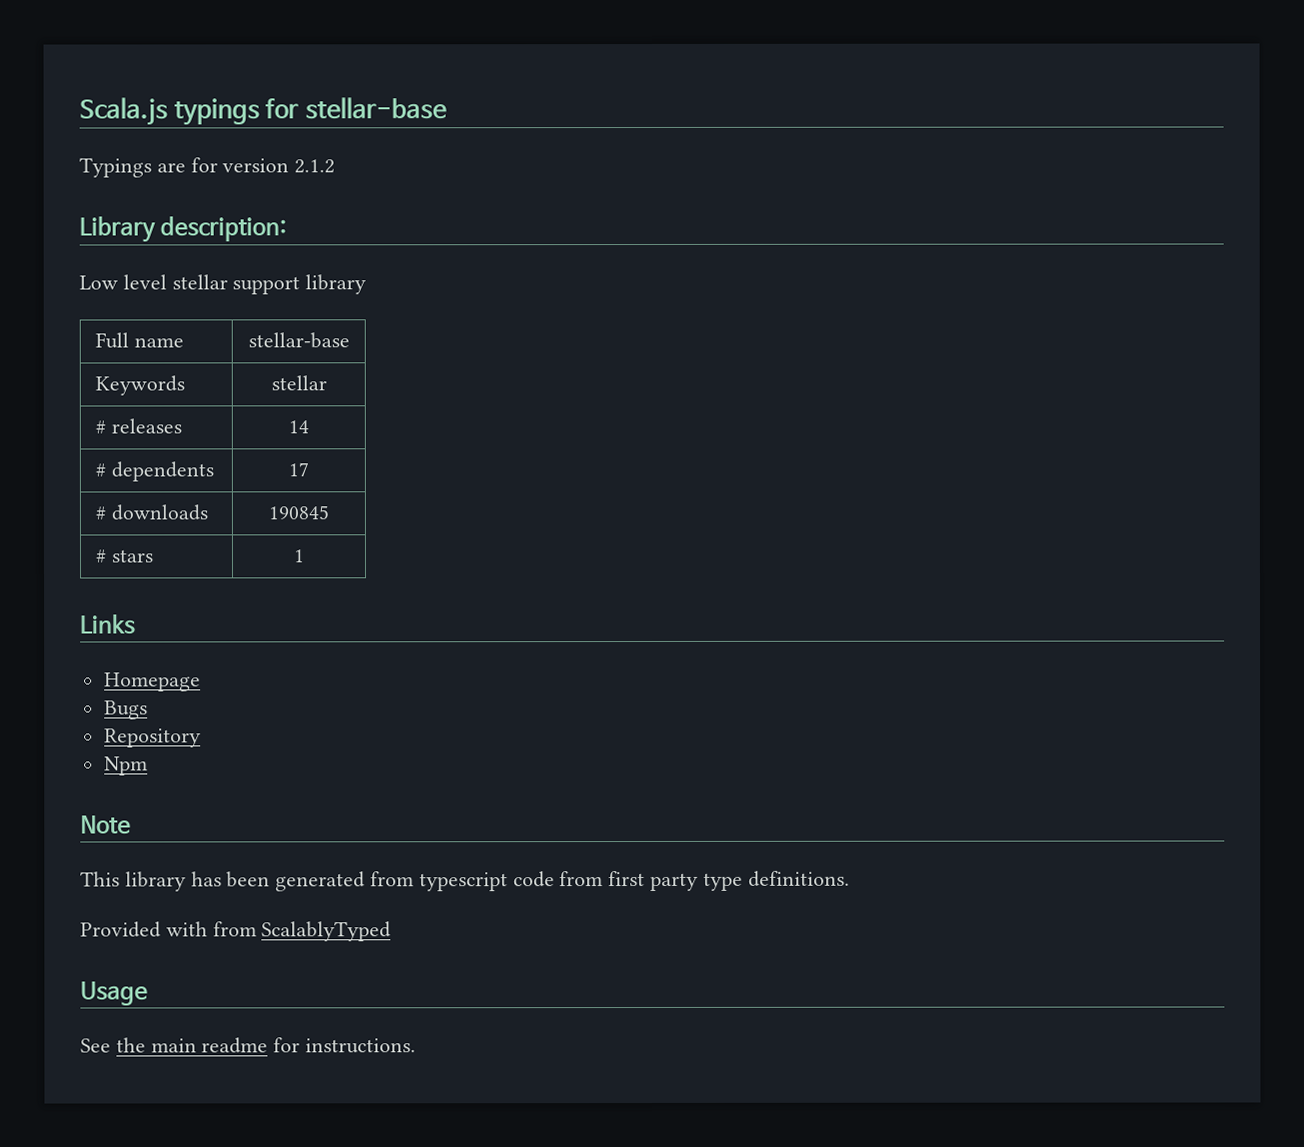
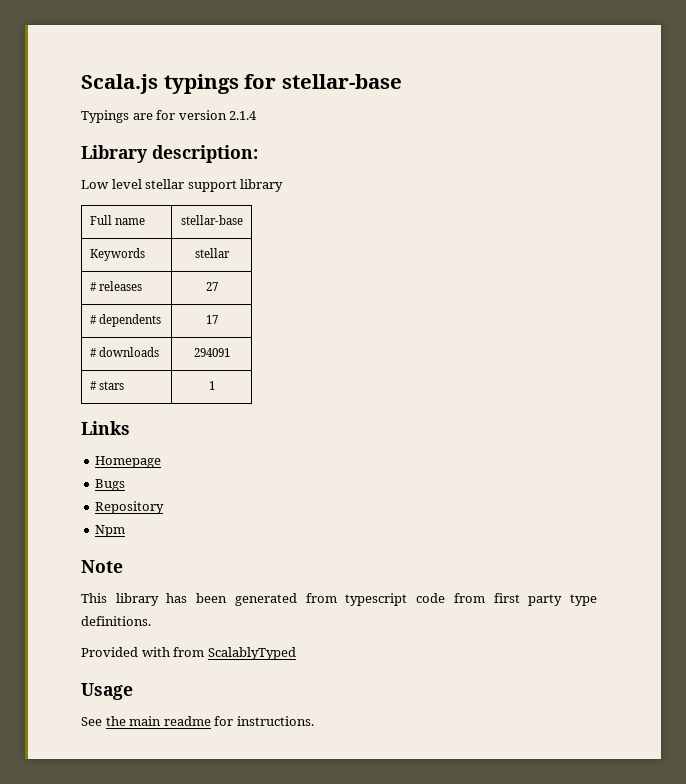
[294,159,336,174] 2.1.2 -> [229,111,258,120] 2.1.4
[288,420,309,434] 14 -> [205,282,218,291] 27
[268,505,329,520] 190845 -> [193,348,230,357] 294091

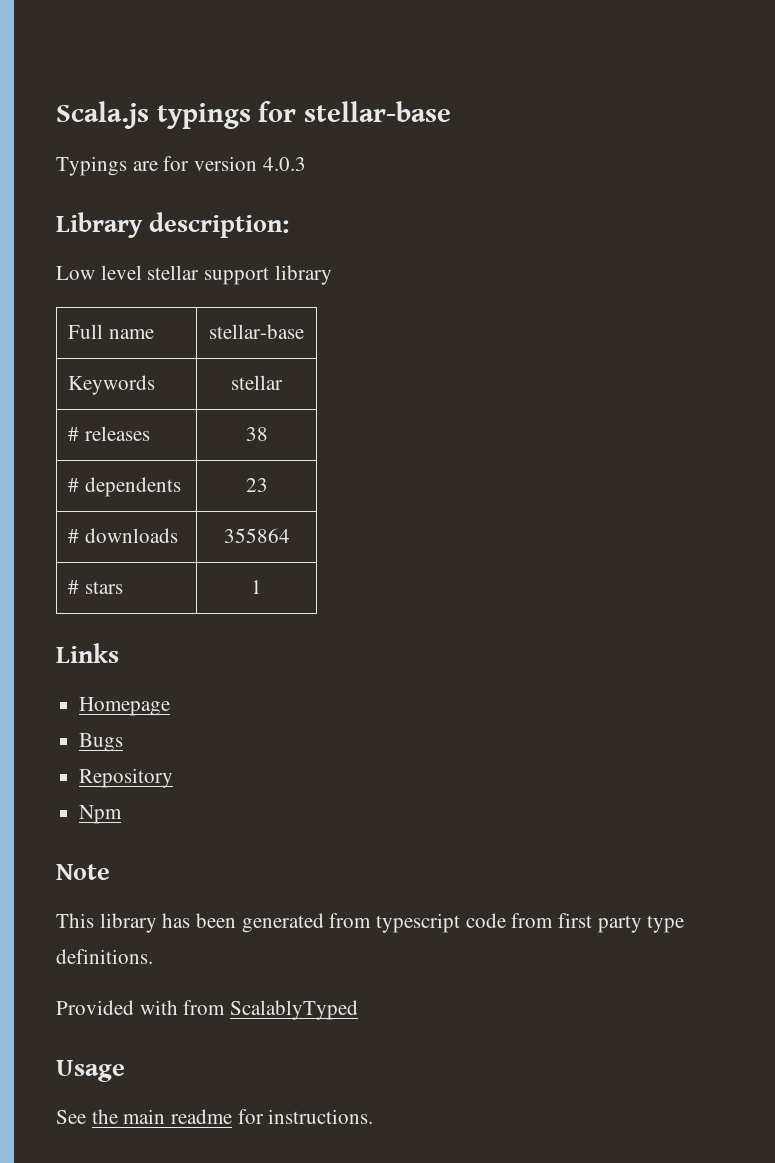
[229,111,258,120] 2.1.4 -> [262,157,306,171] 4.0.3
[205,282,218,291] 27 -> [245,427,268,441] 38
[205,315,218,324] 17 -> [245,478,268,492] 23
[193,348,230,357] 294091 -> [223,528,290,543] 355864

